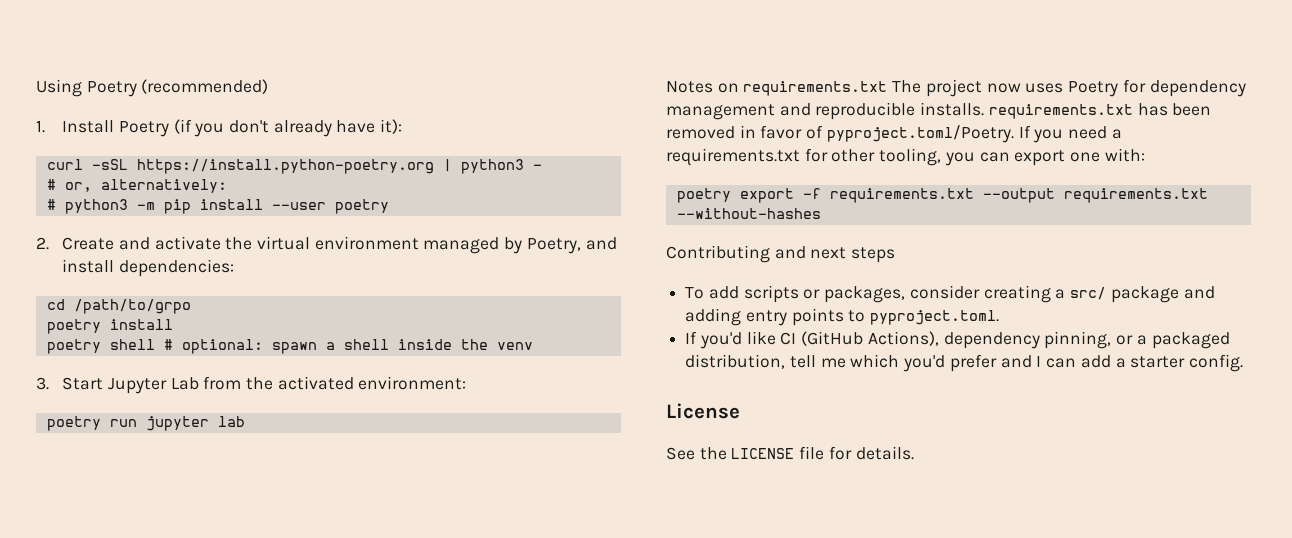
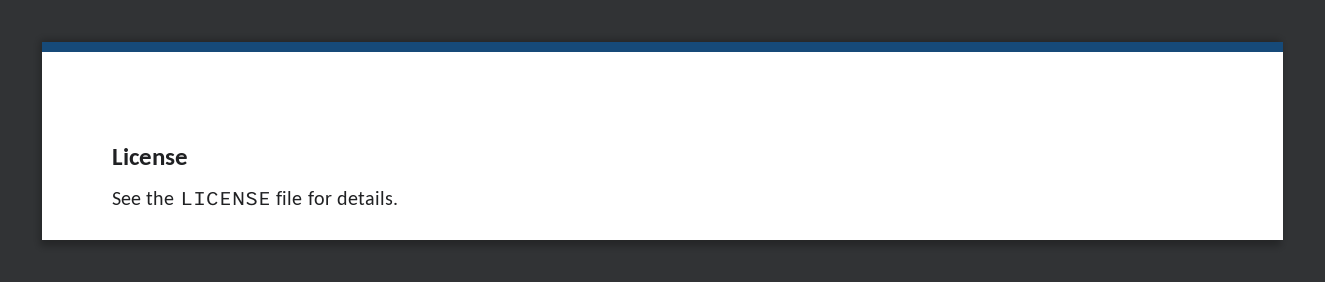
[36,79,269,97] [36,119,403,137] [46,159,542,174] [46,179,227,193] [46,199,389,214] [36,236,617,254] [62,259,234,277] [46,299,191,314] [46,319,173,334] [46,339,533,354] [36,376,467,394] [46,416,245,431] [666,79,1246,97] [666,102,1212,120] [666,125,1122,143] [666,148,1145,166] [676,188,1208,203] [676,208,821,219] [666,245,896,263] [685,285,1215,303] [685,308,1000,326] [685,331,1230,349] [685,354,1243,372] Using Poetry (recommended) // 1. Install Poetry (if you don't already have it): // curl -sSL https://install.python-poetry.org | python3 - // # or, alternatively: // # python3 -m pip install --user poetry // 2. Create and activate the virtual environment managed by Poetry, and install dependencies: // cd /path/to/grpo // poetry install // poetry shell # optional: spawn a shell inside the venv // 3. Start Jupyter Lab from the activated environment: // poetry run jupyter lab // Notes on requirements.txt The project now uses Poetry for dependency management and reproducible installs. requirements.txt has been removed in favor of pyproject.toml/Poetry. If you need a requirements.txt for other tooling, you can export one with: // poetry export -f requirements.txt --output requirements.txt --without-hashes // Contributing and next steps // To add scripts or packages, consider creating a src/ package and adding entry points to pyproject.toml. // If you'd like CI (GitHub Actions), dependency pinning, or a packaged distribution, tell me which you'd prefer and I can add a starter config. // -> (112, 156) none

